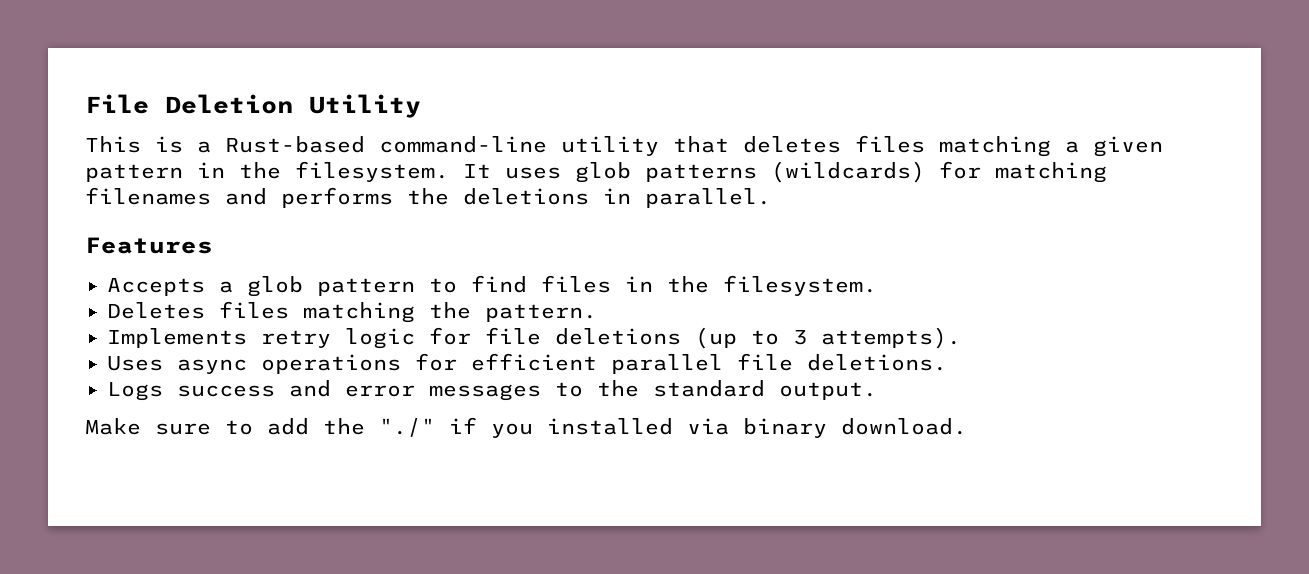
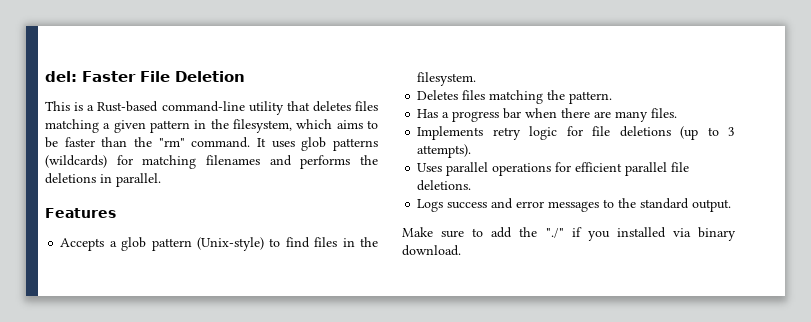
(85, 104) none -> [45,71,136,82] del: Faster
[309,94,421,118] Utility -> (245, 76) none
[295,161,449,182] filesystem. -> [233,119,378,133] [45,137,251,148] filesystem, which aims to be faster than the "rm" command.
(415, 287) none -> [197,237,264,251] (Unix-style)
(597, 313) none -> [417,108,678,122] // Has a progress bar when there are many files.
[177,359,247,374] async -> [446,162,489,176] parallel

